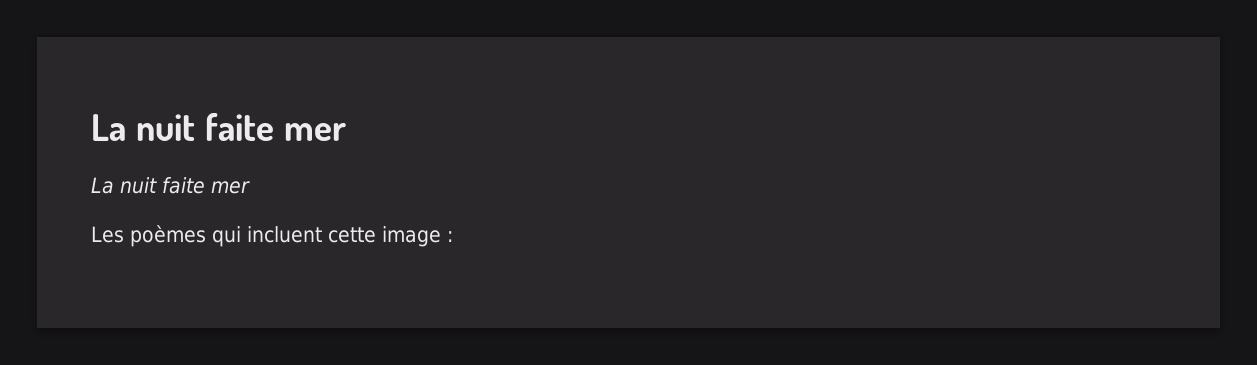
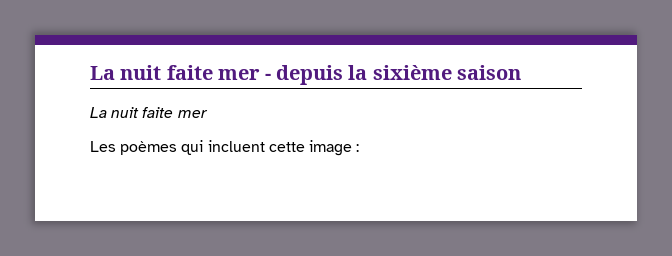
[91,113,346,141] La nuit faite mer -> [90,65,522,85] La nuit faite mer - depuis la sixième saison

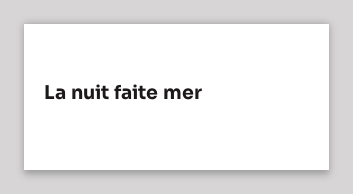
[90,65,522,85] [90,107,208,118] [90,140,360,156] La nuit faite mer - depuis la sixième saison // La nuit faite mer // Les poèmes qui incluent cette image : -> [44,84,203,100] La nuit faite mer

